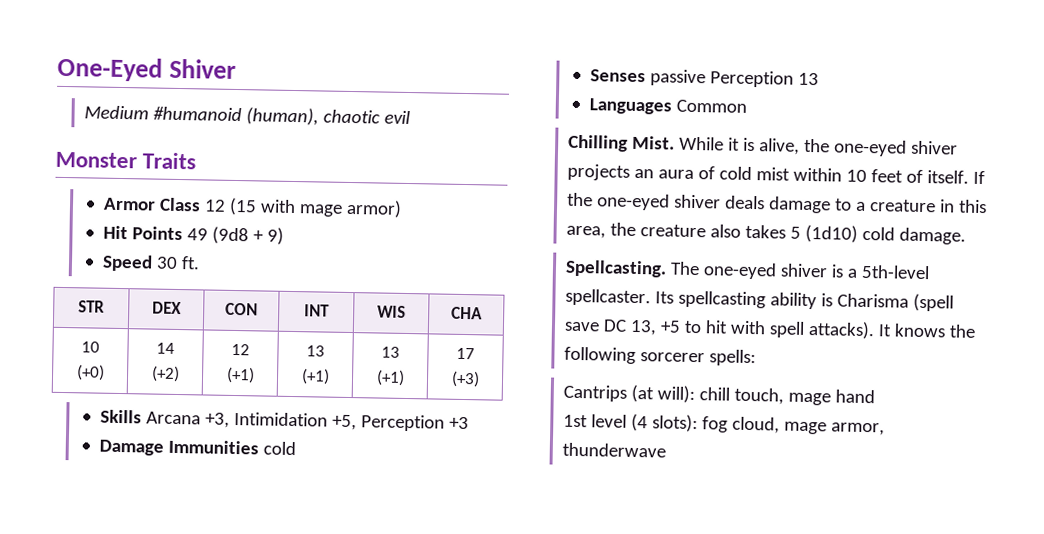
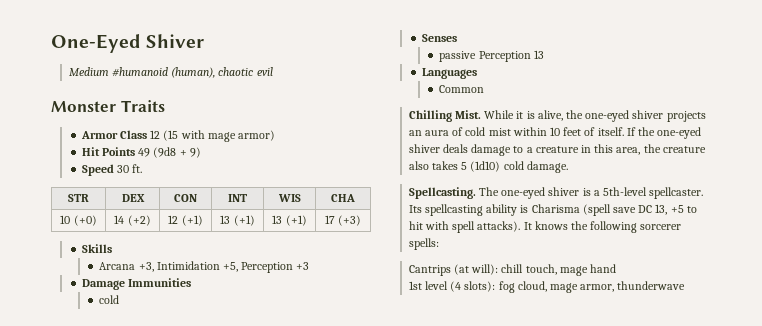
(142, 416) none -> (112, 248) //
(259, 447) none -> (191, 282) //
(646, 76) none -> (457, 38) //
(672, 106) none -> (477, 73) //

